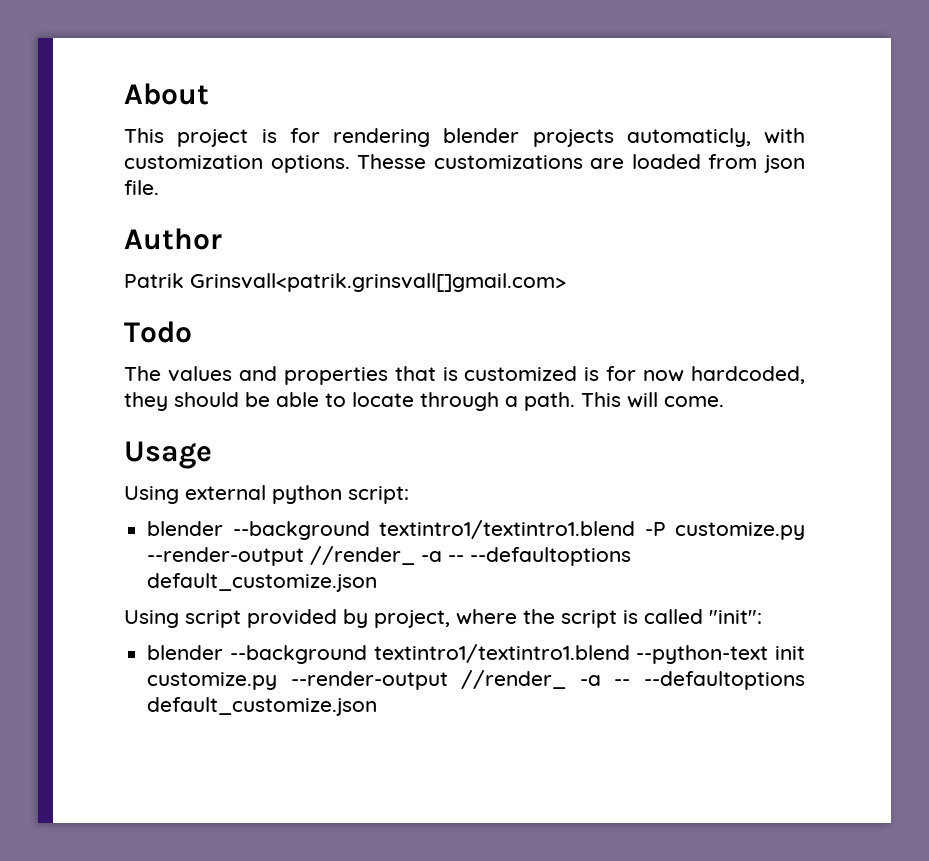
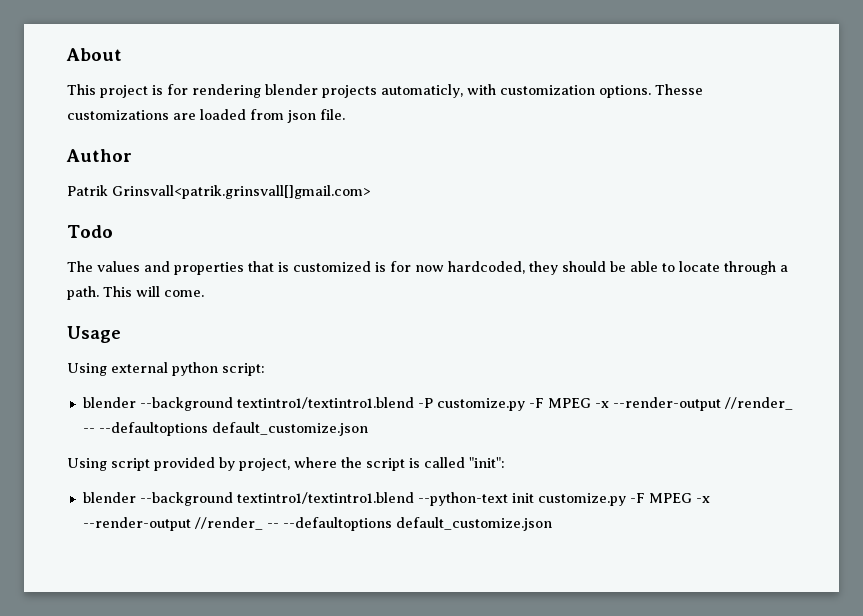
[147,546,443,566] --render-output //render_ -a -> [528,397,793,411] -F MPEG -x --render-output //render_
[290,670,601,690] --render-output //render_ -a -> [629,493,710,503] [82,517,263,531] -F MPEG -x --render-output //render_

